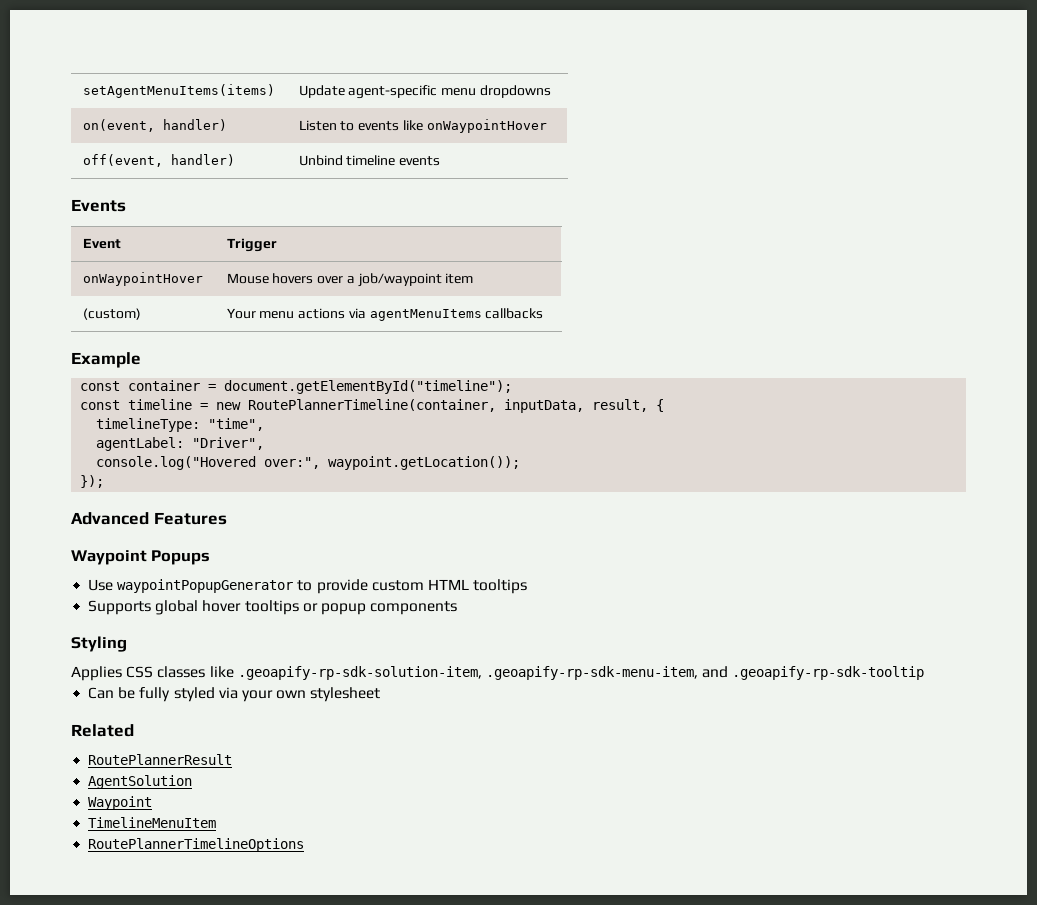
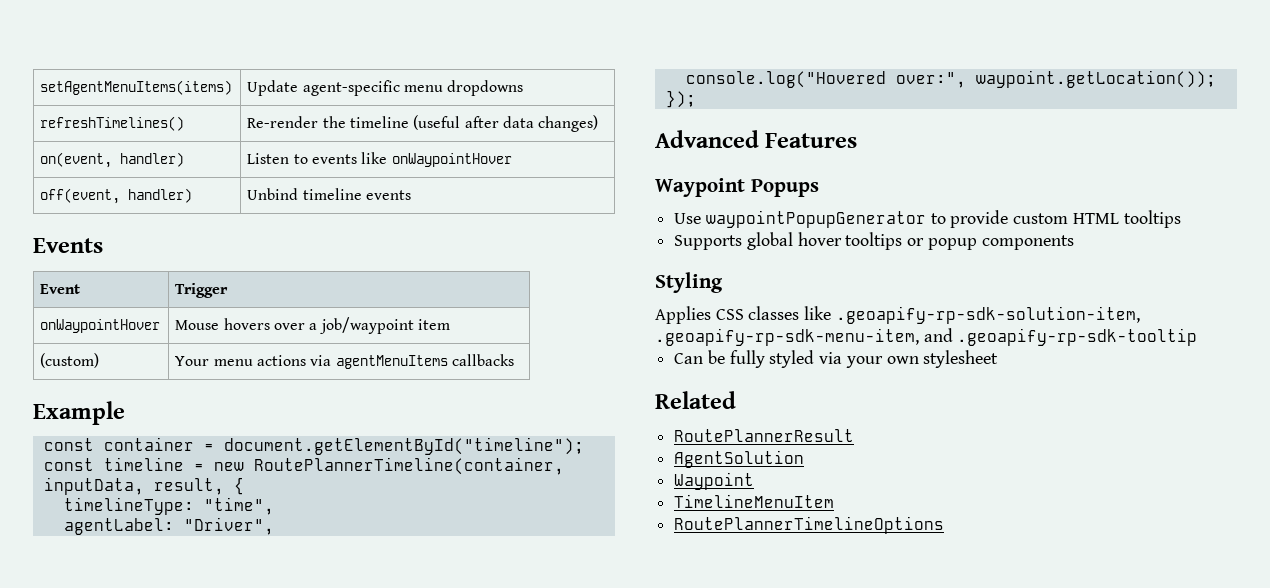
(551, 91) none -> [40,116,185,131] [247,115,599,132] // refreshTimelines() | Re-render the timeline (useful after data changes)

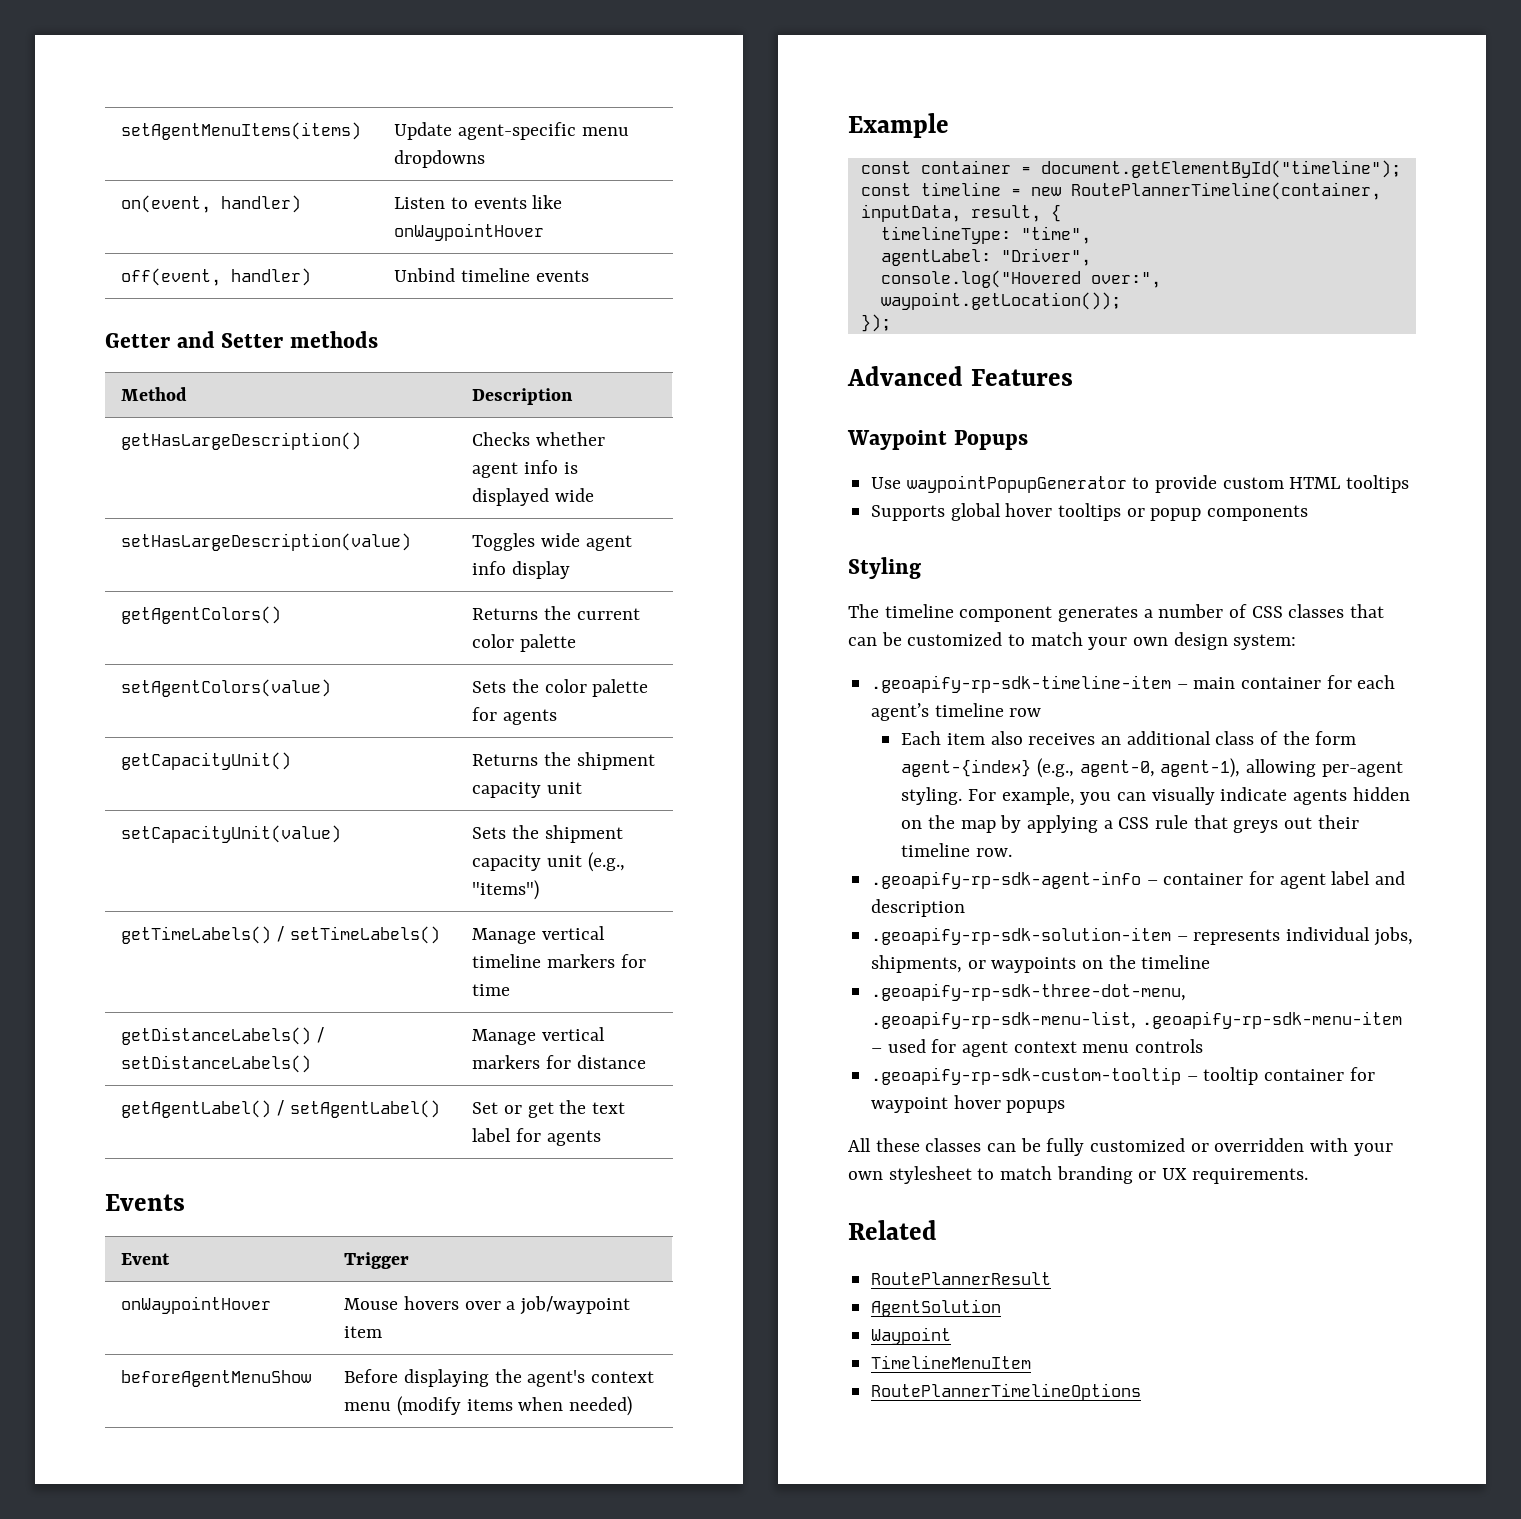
[40,116,185,131] [247,115,599,132] // refreshTimelines() | Re-render the timeline (useful after data changes) -> (486, 159) none
(411, 195) none -> [105,331,378,348] [121,387,188,401] [472,388,574,405] [121,432,362,450] [472,432,606,446] [472,460,578,478] [472,488,595,506] [121,533,412,551] [472,533,632,551] [472,561,571,579] [121,606,282,624] [472,606,640,620] [472,634,577,652] [121,679,332,697] [472,679,649,697] [472,707,558,725] [121,752,292,770] [472,752,655,770] [472,782,583,798] [121,825,342,843] [472,825,623,843] [472,852,625,872] [472,880,540,900] [121,926,440,944] [472,926,606,944] [472,954,646,968] [472,984,511,996] [121,1027,325,1045] [121,1055,312,1073] [472,1027,606,1045] [472,1055,646,1069] [121,1100,440,1118] [472,1100,626,1118] [472,1128,601,1146] // Getter and Setter methods // Method | Description // getHasLargeDescription() | Checks whether agent info is displayed wide // setHasLargeDescription(value) | Toggles wide agent info display // getAgentColors() | Returns the current color palette // setAgentColors(value) | Sets the color palette for agents // getCapacityUnit() | Returns the shipment capacity unit // setCapacityUnit(value) | Sets the shipment capacity unit (e.g., "items") // getTimeLabels() / setTimeLabels() | Manage vertical timeline markers for time // getDistanceLabels() / setDistanceLabels() | Manage vertical markers for distance // getAgentLabel() / setAgentLabel() | Set or get the text label for agents
[40,353,100,368] [175,354,514,369] (custom) | Your menu actions via agentMenuItems callbacks -> [121,1370,312,1387] [344,1369,655,1387] [344,1396,633,1416] beforeAgentMenuShow | Before displaying the agent's context menu (modify items when needed)
[655,306,1140,324] [655,328,1198,346] [674,350,999,368] Applies CSS classes like .geoapify-rp-sdk-solution-item, .geoapify-rp-sdk-menu-item, and .geoapify-rp-sdk-tooltip // Can be fully styled via your own stylesheet -> [848,604,1385,622] [848,632,1297,650] [871,675,1396,693] [871,703,1042,721] [901,731,1357,745] [901,758,1403,778] [901,787,1410,805] [901,815,1359,833] [901,843,1013,857] [871,871,1406,889] [871,899,966,917] [871,927,1413,946] [871,955,1211,973] [871,983,1187,1001] [871,1011,1402,1029] [871,1039,1204,1057] [871,1067,1375,1085] [871,1095,1066,1113] [848,1138,1393,1156] [848,1166,1308,1184] The timeline component generates a number of CSS classes that can be customized to match your own design system: // .geoapify-rp-sdk-timeline-item – main container for each agent’s timeline row // Each item also receives an additional class of the form agent-{index} (e.g., agent-0, agent-1), allowing per-agent styling. For example, you can visually indicate agents hidden on the map by applying a CSS rule that greys out their timeline row. // .geoapify-rp-sdk-agent-info – container for agent label and description // .geoapify-rp-sdk-solution-item – represents individual jobs, shipments, or waypoints on the timeline // .geoapify-rp-sdk-three-dot-menu, .geoapify-rp-sdk-menu-list, .geoapify-rp-sdk-menu-item – used for agent context menu controls // .geoapify-rp-sdk-custom-tooltip – tooltip container for waypoint hover popups // All these classes can be fully customized or overridden with your own stylesheet to match branding or UX requirements.

